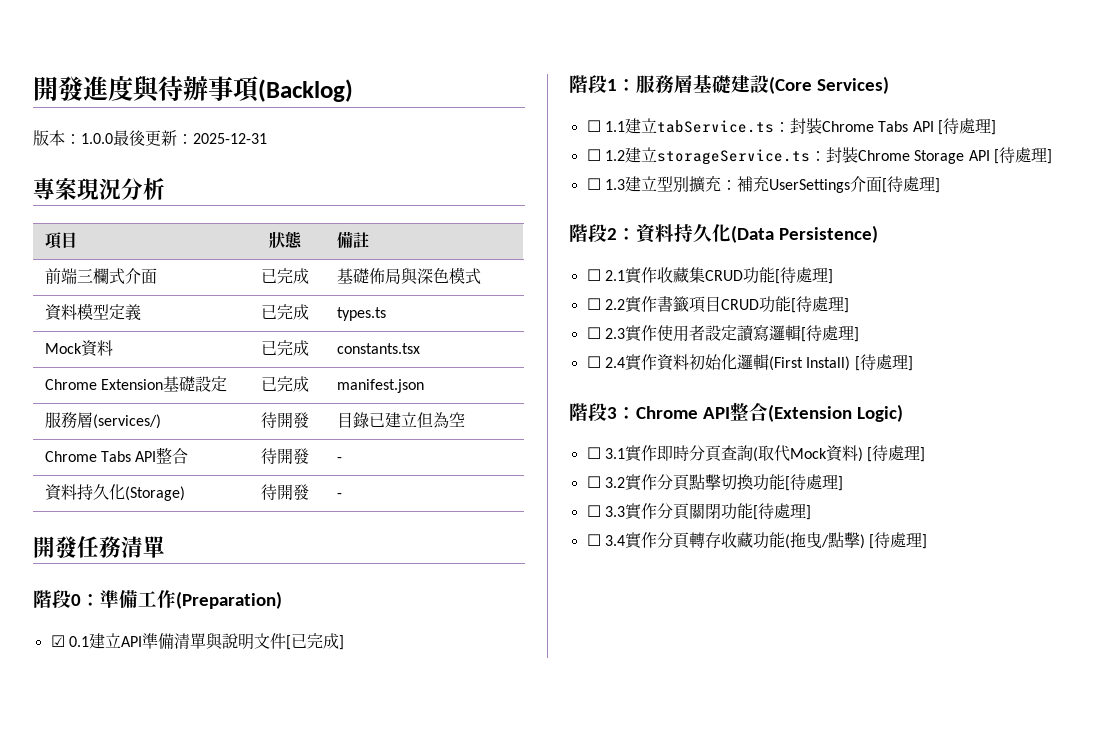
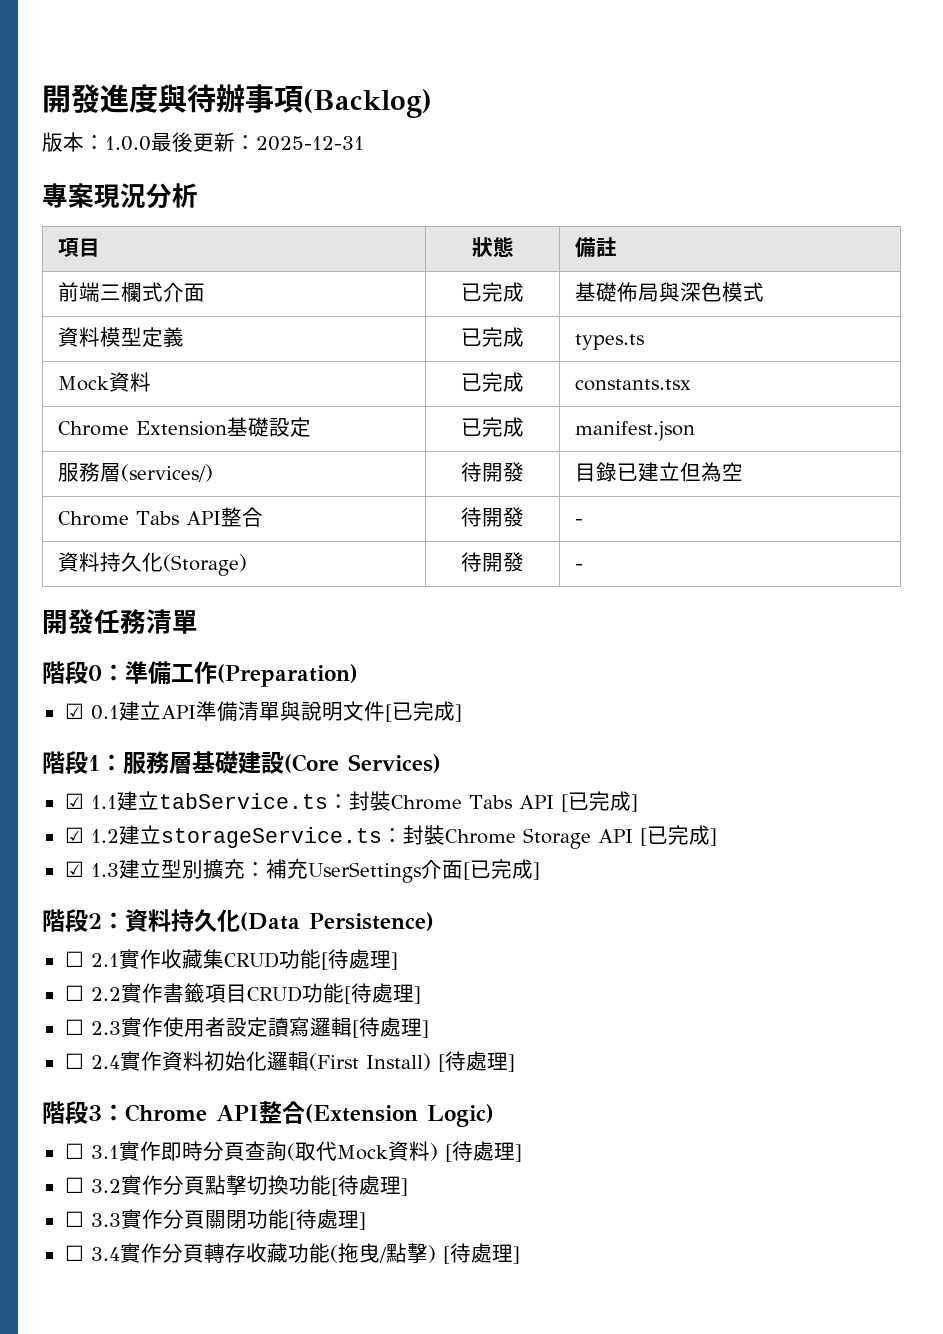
[586,120,601,132] ☐ -> [64,793,84,809] ☑
[942,118,996,135] [586,149,601,161] 待處理] // ☐ -> [567,791,638,812] [64,827,84,843] 已完成] // ☑
[998,147,1052,164] [586,178,601,190] 待處理] // ☐ -> [646,825,717,846] [64,861,84,877] 已完成] // ☑
[886,176,935,192] 待處理 -> [469,859,533,879] 已完成

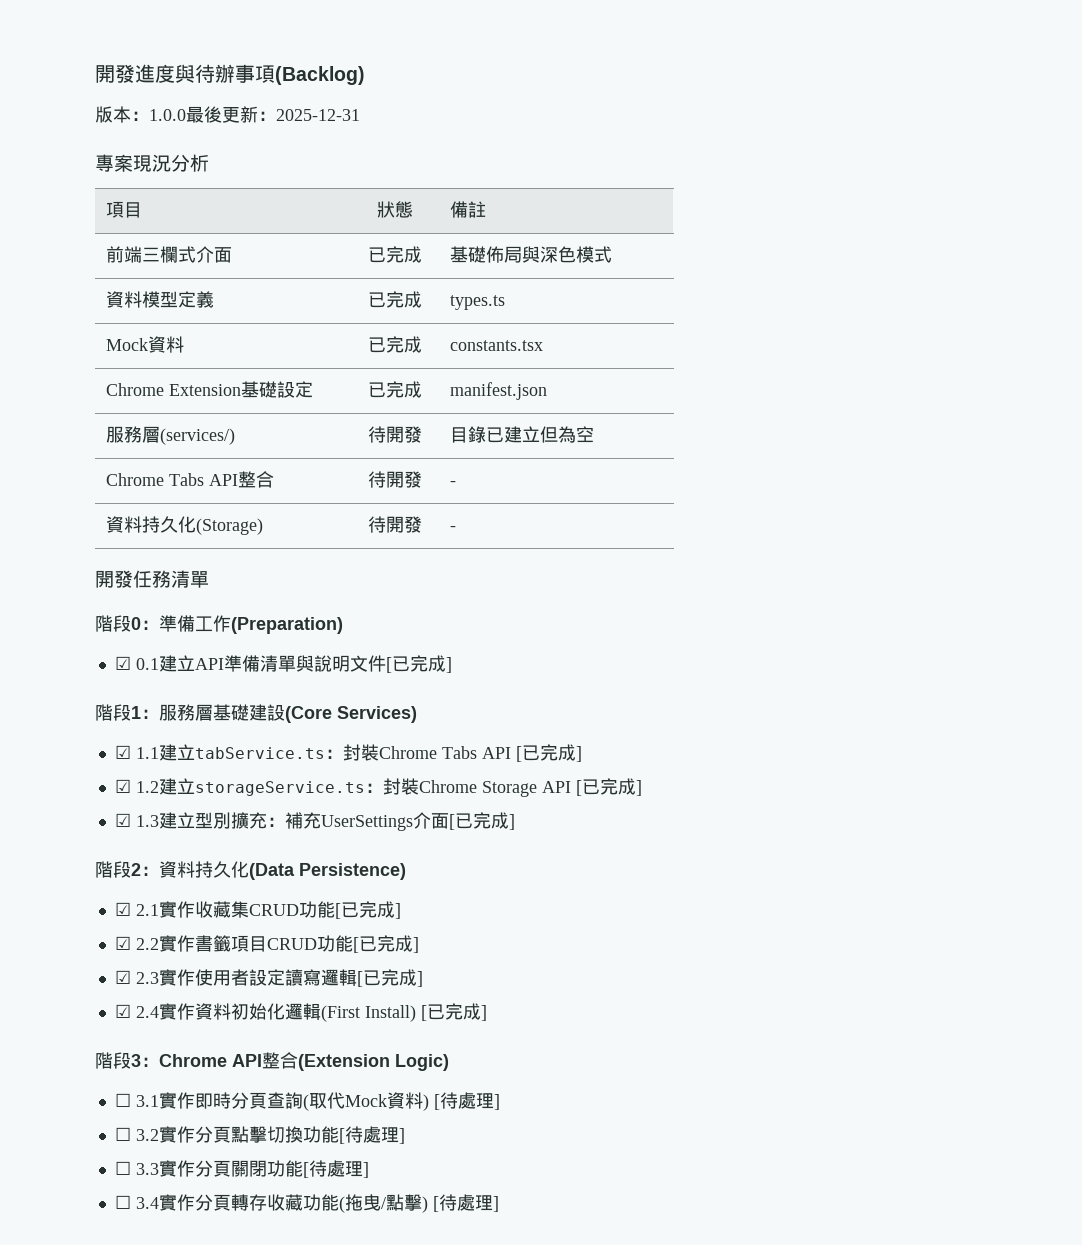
[64,951,84,967] ☐ -> [114,902,131,916] ☑
[327,949,398,970] [64,985,84,1001] 待處理] // ☐ -> [340,901,401,919] [114,936,131,950] 已完成] // ☑
[350,983,421,1004] [64,1019,84,1035] 待處理] // ☐ -> [358,935,419,953] [114,970,131,984] 已完成] // ☑
[358,1017,429,1038] [64,1053,84,1069] 待處理] // ☐ -> [362,969,423,987] [114,1004,131,1018] 已完成] // ☑
[444,1051,508,1071] 待處理 -> [426,1003,481,1020] 已完成

